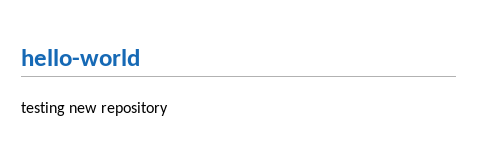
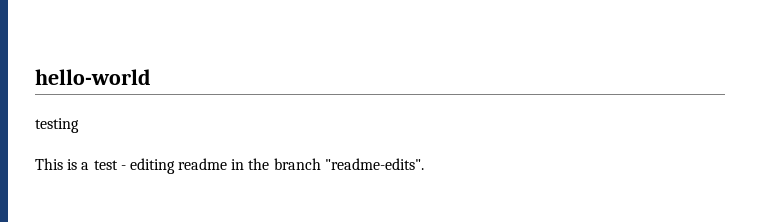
[69,102,168,116] new repository -> [35,158,424,174] // This is a test - editing readme in the branch "readme-edits".

